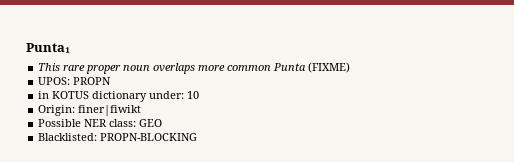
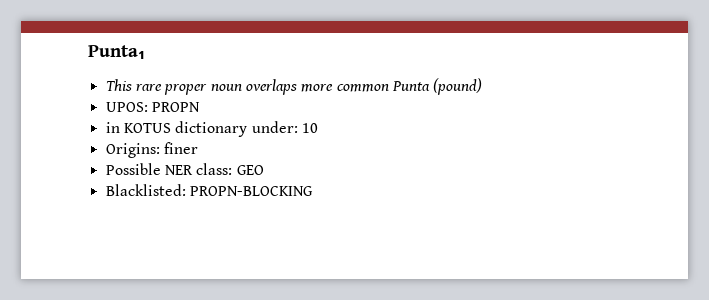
[308,62,351,73] (FIXME) -> [433,78,483,95] (pound)
[38,105,142,116] Origin: finer|fiwikt -> [105,142,198,158] Origins: finer

